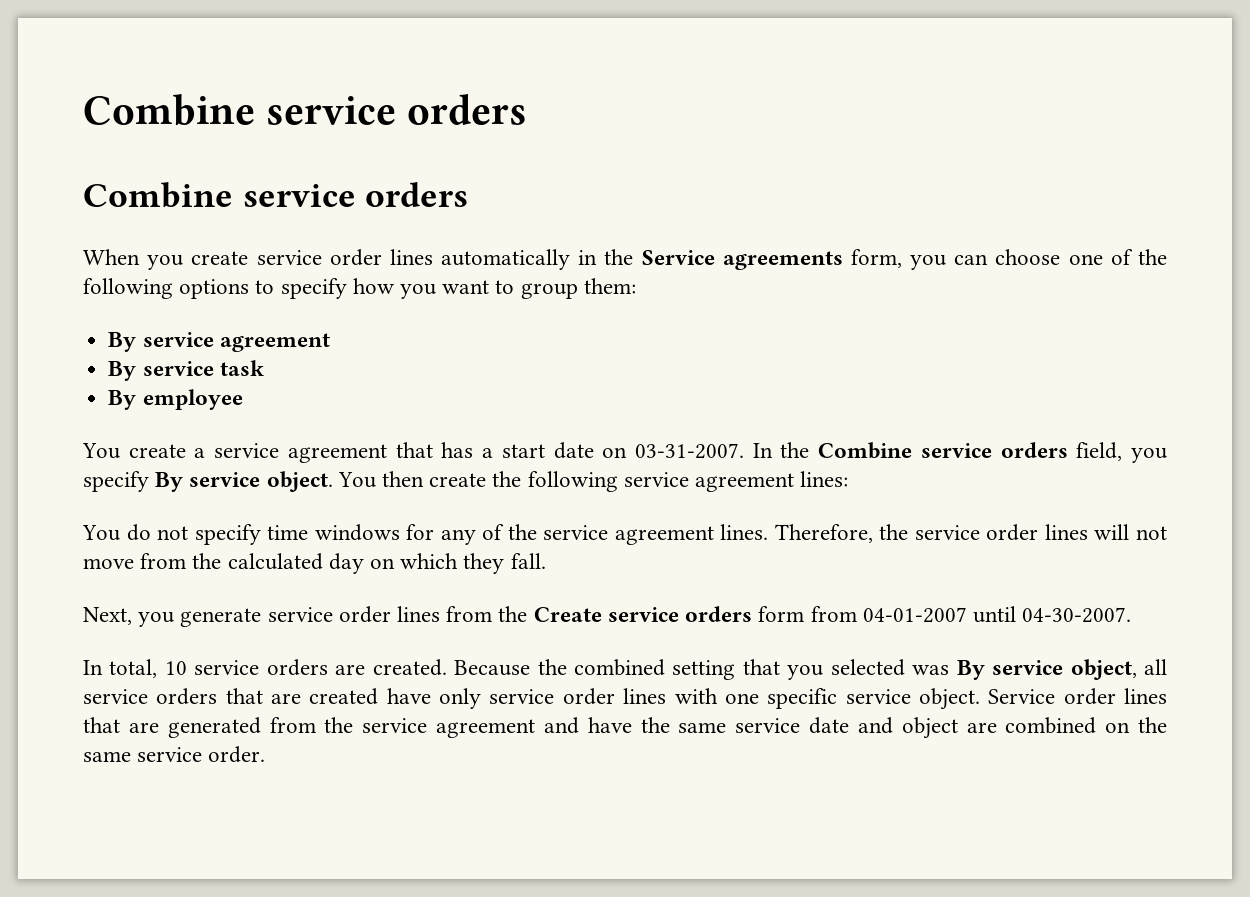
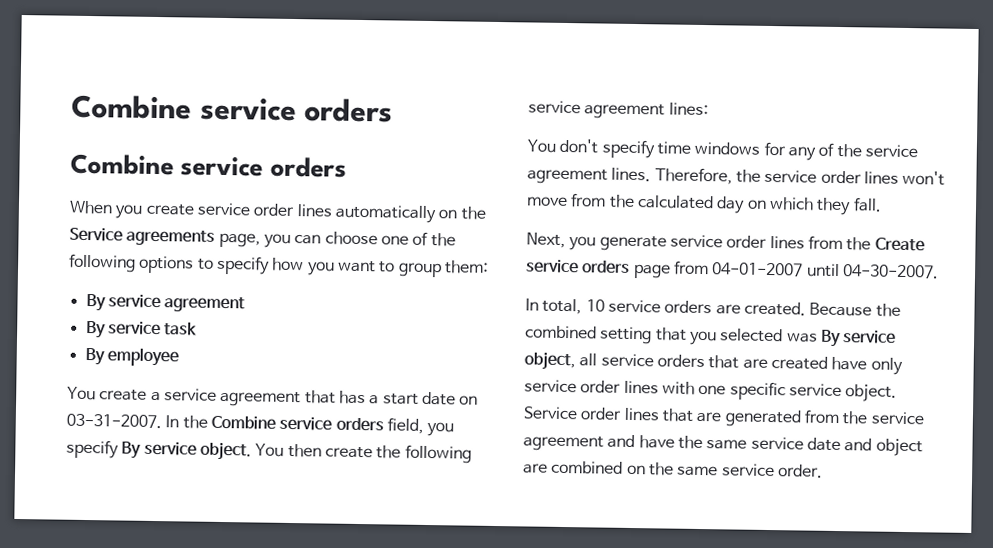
[578,250,598,265] in -> [438,209,458,219] on
[850,249,902,268] form, -> [218,232,261,248] page,
[126,524,189,541] do not -> [559,138,599,154] don't
[1094,524,1167,540] will not -> [902,170,946,186] won't
[758,606,805,622] form -> [632,264,671,279] page

